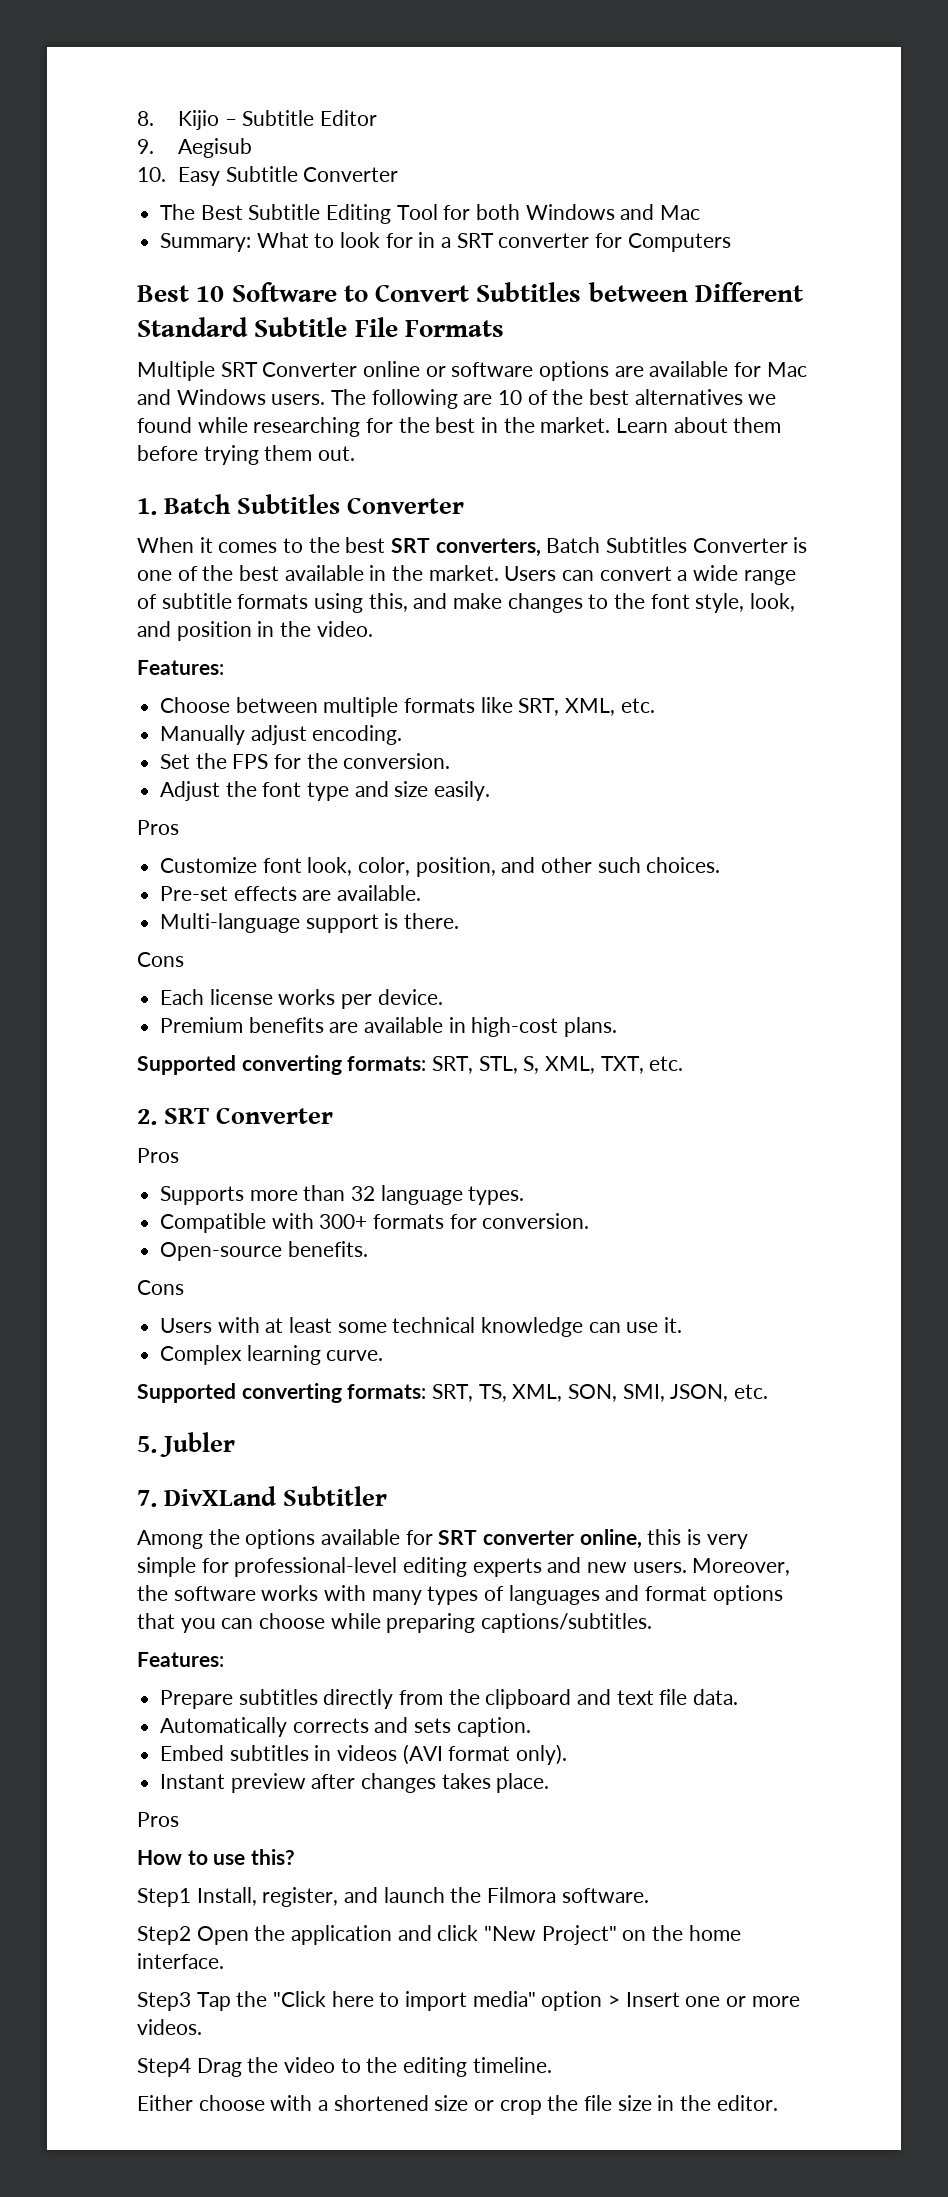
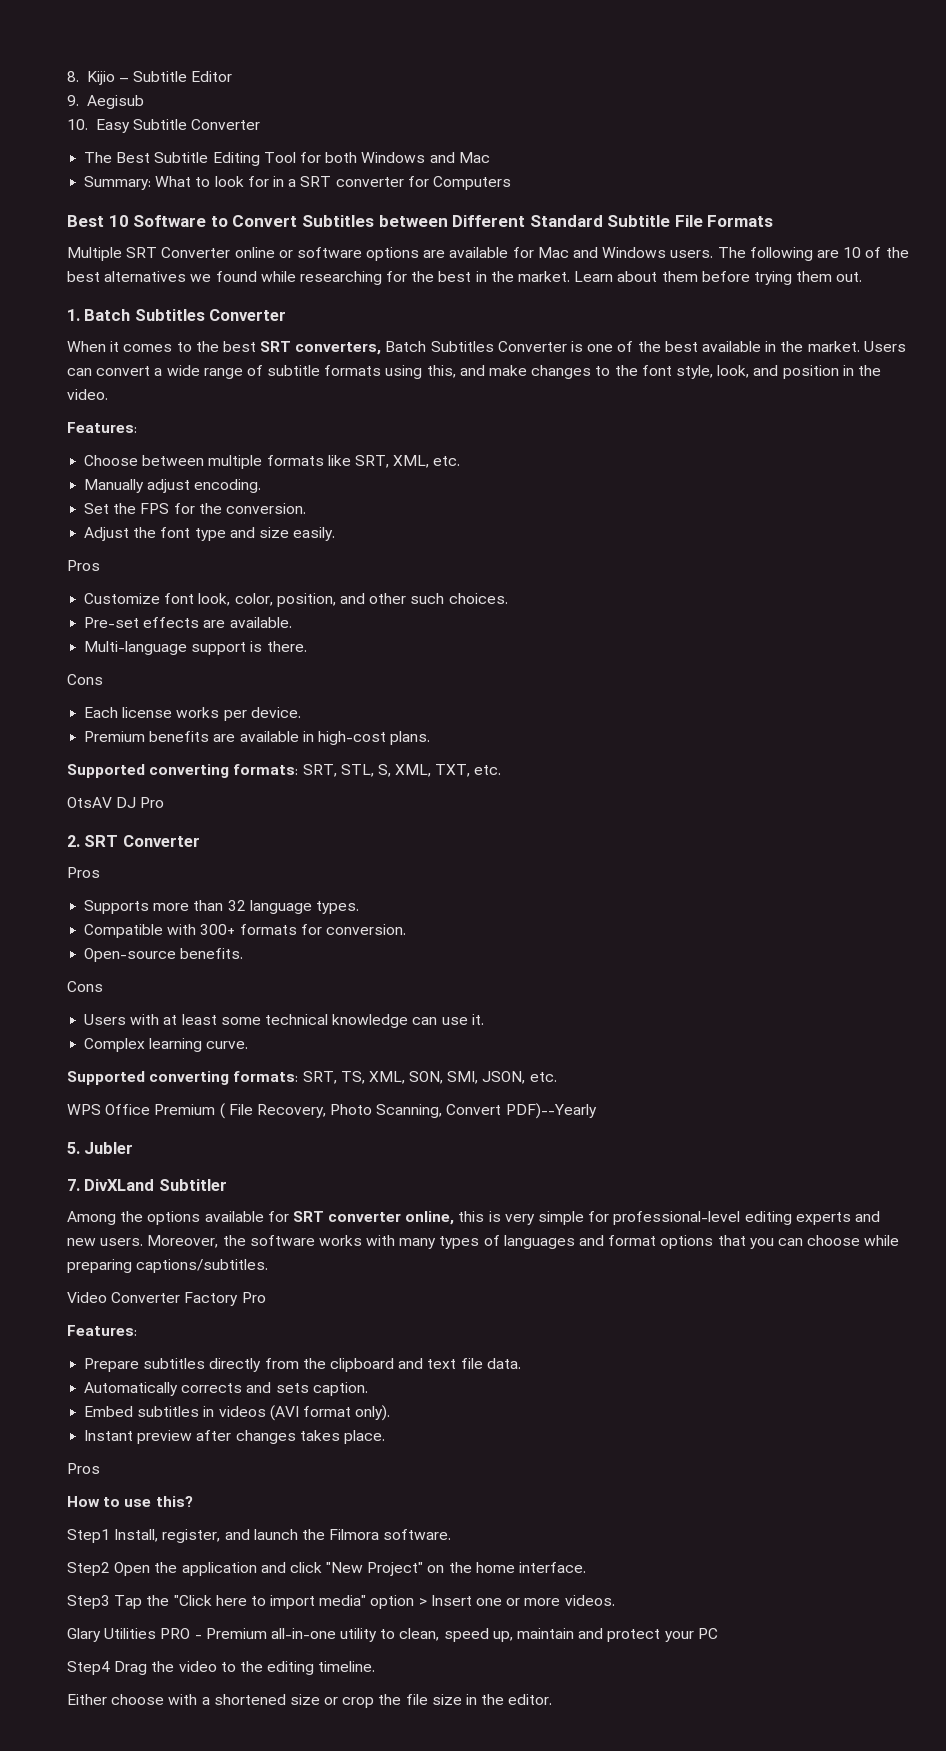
(684, 1063) none -> [67,797,165,808] // OtsAV DJ Pro
(769, 1391) none -> [67,1103,597,1119] // WPS Office Premium ( File Recovery, Photo Scanning, Convert PDF)--Yearly
(653, 1623) none -> [67,1292,266,1306] // Video Converter Factory Pro
(202, 2027) none -> [67,1628,718,1642] // Glary Utilities PRO - Premium all-in-one utility to clean, speed up, maintain and protect your PC

